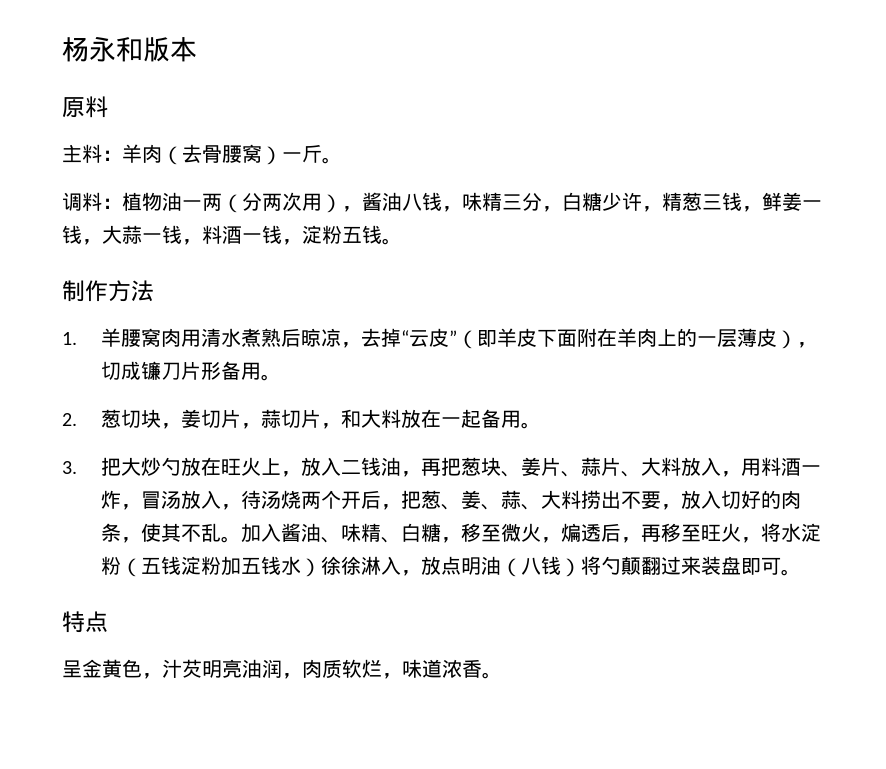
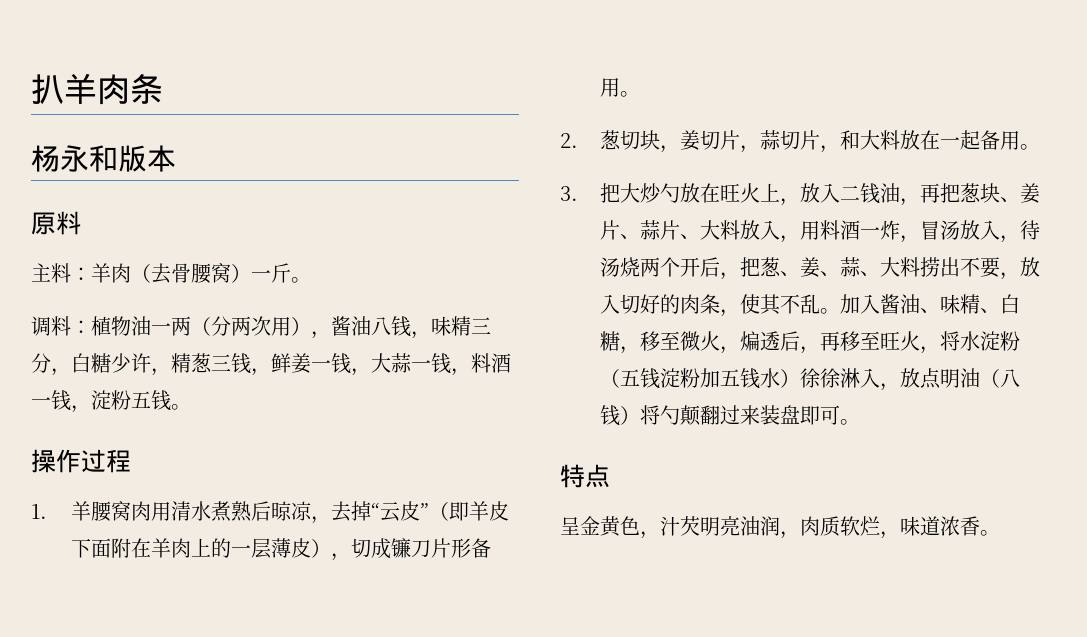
(62, 49) none -> [31,73,163,105] 扒羊肉条 //
[62,280,154,302] 制作方法 -> [31,449,131,473] 操作过程

